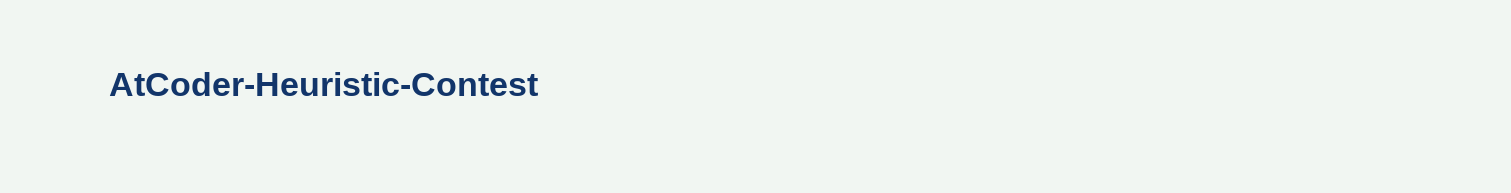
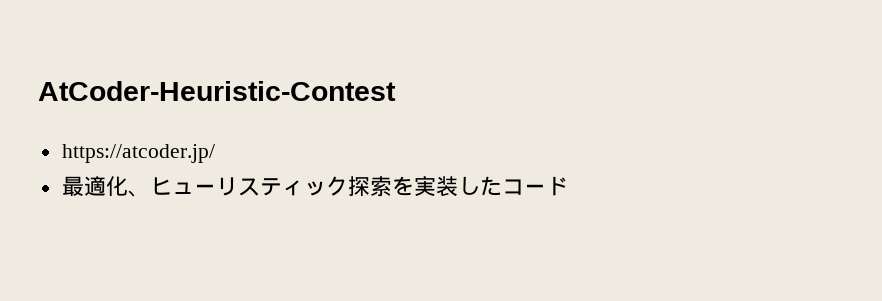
(538, 84) none -> [61,144,215,163] [61,175,568,197] // https://atcoder.jp/ // 最適化、ヒューリスティック探索を実装したコード

